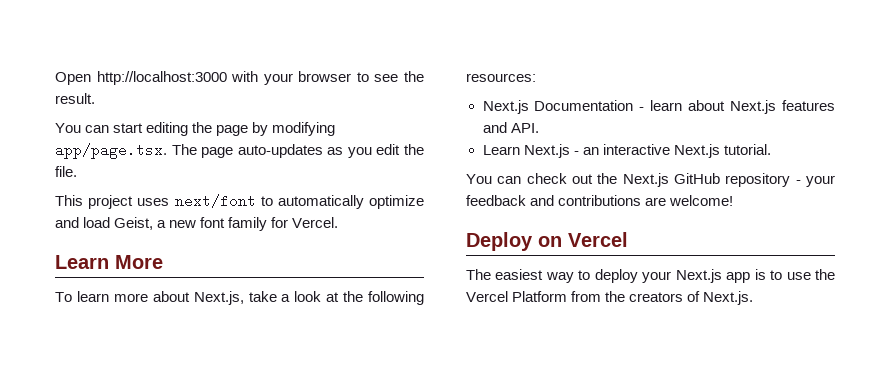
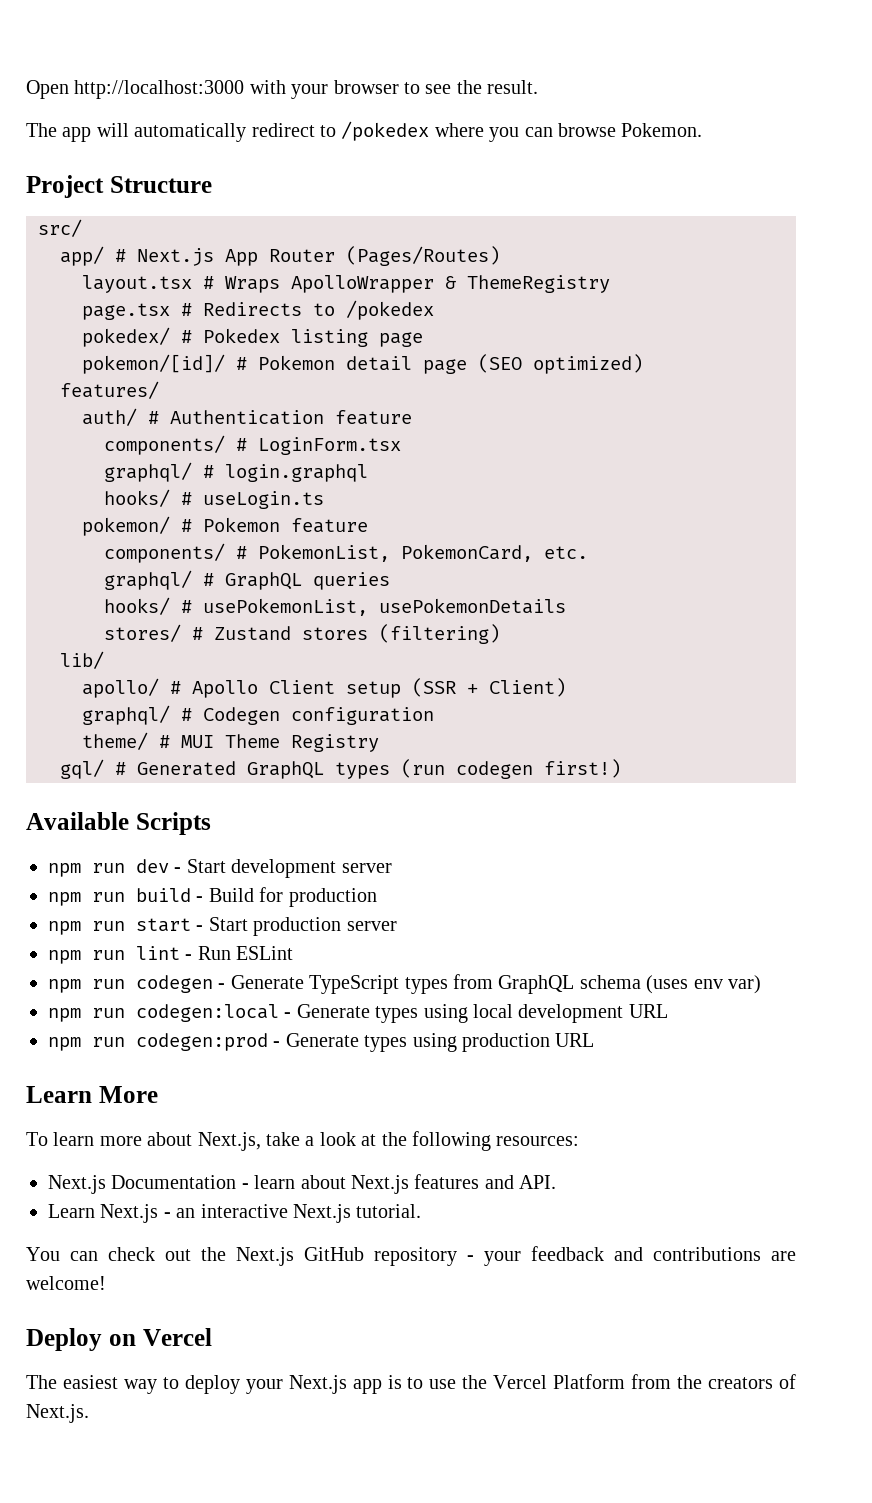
[55,122,336,136] [55,143,424,159] [55,166,77,177] [55,194,424,209] [55,217,339,231] You can start editing the page by modifying app/page.tsx. The page auto-updates as you edit the file. // This project uses next/font to automatically optimize and load Geist, a new font family for Vercel. -> [26,121,703,142] [26,175,212,198] [38,219,82,237] [60,246,500,266] [82,275,610,293] [82,300,434,320] [82,327,423,347] [82,354,643,374] [60,381,159,399] [82,408,412,426] [104,435,401,455] [104,462,368,482] [104,489,324,509] [82,516,368,536] [104,543,588,563] [104,570,390,590] [104,597,566,616] [104,624,500,644] [60,651,104,669] [82,678,566,698] [82,705,434,725] [82,732,379,752] [60,759,621,779] [26,812,211,835] [48,859,392,878] [48,887,377,907] [48,917,397,936] [48,946,294,964] [48,974,761,994] [48,1004,668,1023] [48,1033,595,1052] The app will automatically redirect to /pokedex where you can browse Pokemon. // Project Structure // src/ // app/ # Next.js App Router (Pages/Routes) // layout.tsx # Wraps ApolloWrapper & ThemeRegistry // page.tsx # Redirects to /pokedex // pokedex/ # Pokedex listing page // pokemon/[id]/ # Pokemon detail page (SEO optimized) // features/ // auth/ # Authentication feature // components/ # LoginForm.tsx // graphql/ # login.graphql // hooks/ # useLogin.ts // pokemon/ # Pokemon feature // components/ # PokemonList, PokemonCard, etc. // graphql/ # GraphQL queries // hooks/ # usePokemonList, usePokemonDetails // stores/ # Zustand stores (filtering) // lib/ // apollo/ # Apollo Client setup (SSR + Client) // graphql/ # Codegen configuration // theme/ # MUI Theme Registry // gql/ # Generated GraphQL types (run codegen first!) // Available Scripts // npm run dev - Start development server // npm run build - Build for production // npm run start - Start production server // npm run lint - Run ESLint // npm run codegen - Generate TypeScript types from GraphQL schema (uses env var) // npm run codegen:local - Generate types using local development URL // npm run codegen:prod - Generate types using production URL

